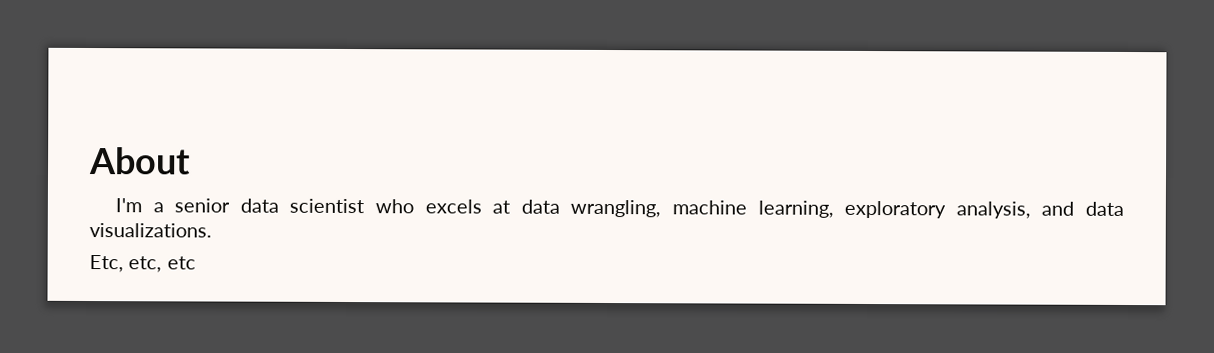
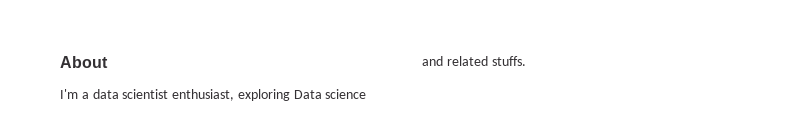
[174,198,231,213] senior -> (89, 95) none
[375,199,1124,219] [89,223,212,238] [89,255,196,273] who excels at data wrangling, machine learning, exploratory analysis, and data visualizations. // Etc, etc, etc -> [172,89,367,101] [422,56,526,66] enthusiast, exploring Data science and related stuffs.

